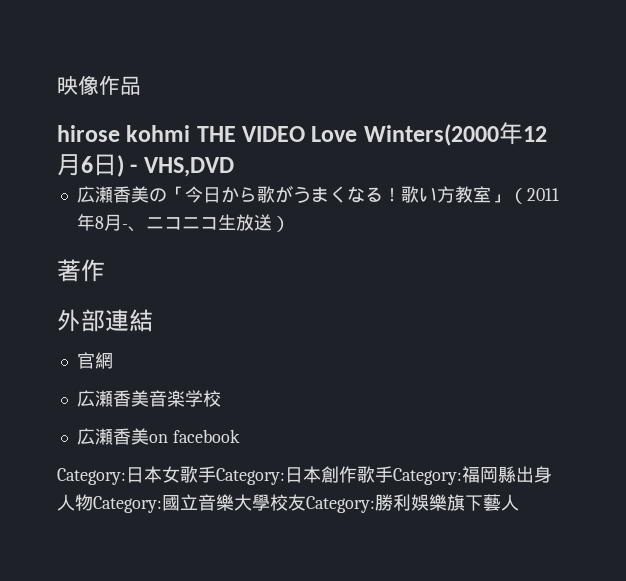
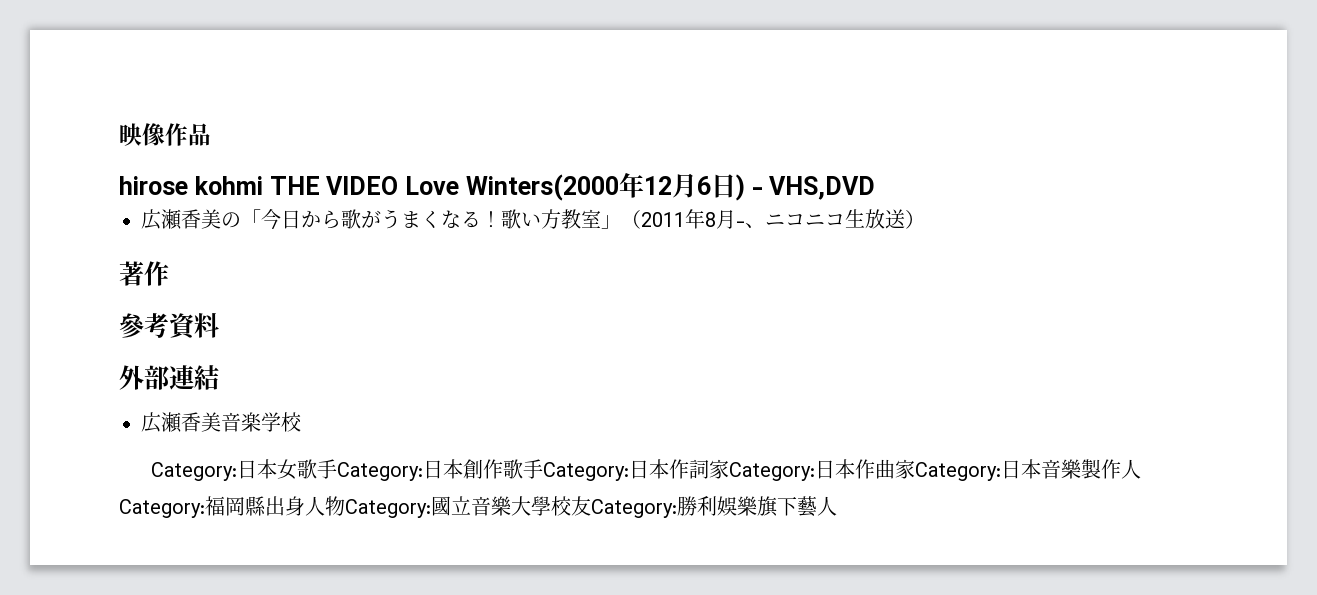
(105, 270) none -> [119,313,219,340] // 參考資料
[76,352,113,369] // 官網 -> (219, 377) none
[76,428,240,445] // 広瀬香美on facebook -> (302, 422) none
(462, 476) none -> [629,459,1142,481] [119,499,205,518] 日本作詞家Category:日本作曲家Category:日本音樂製作人Category:

